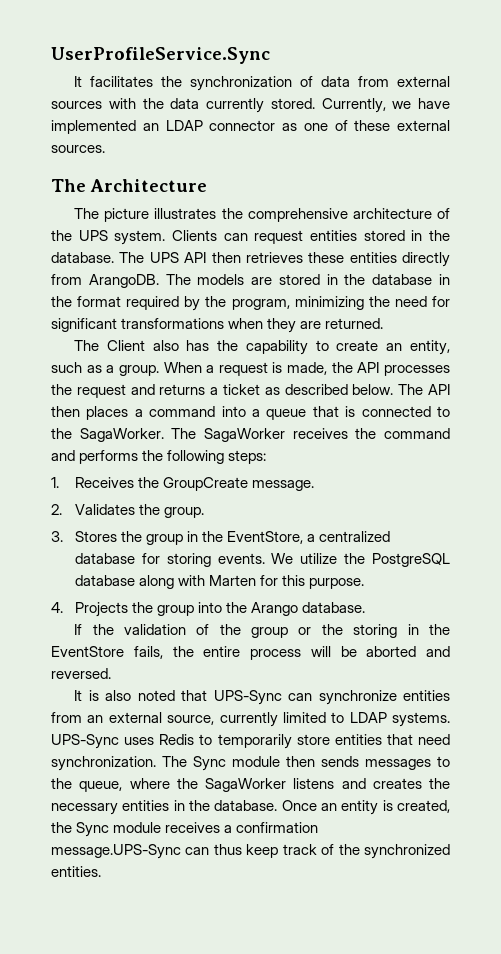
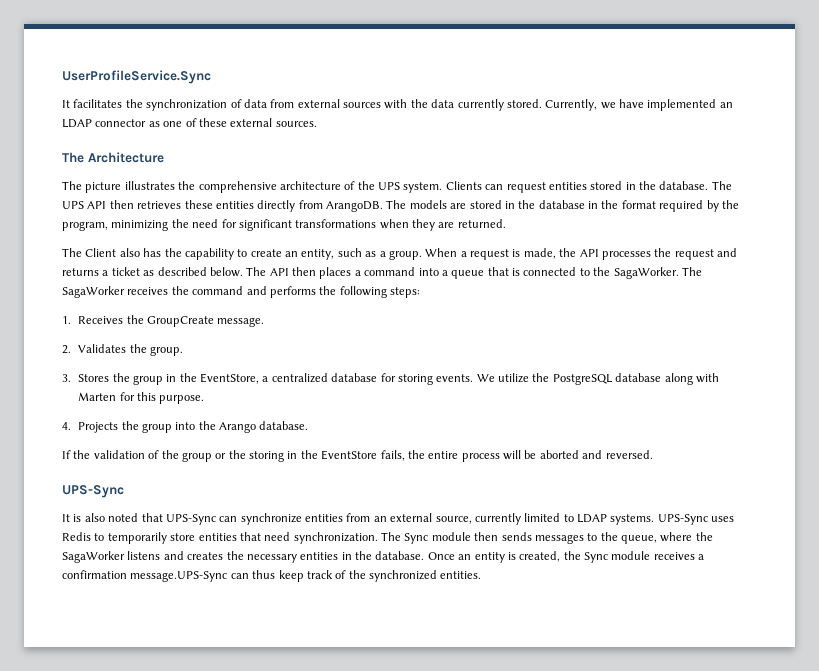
(111, 673) none -> [62,485,124,498] // UPS-Sync

